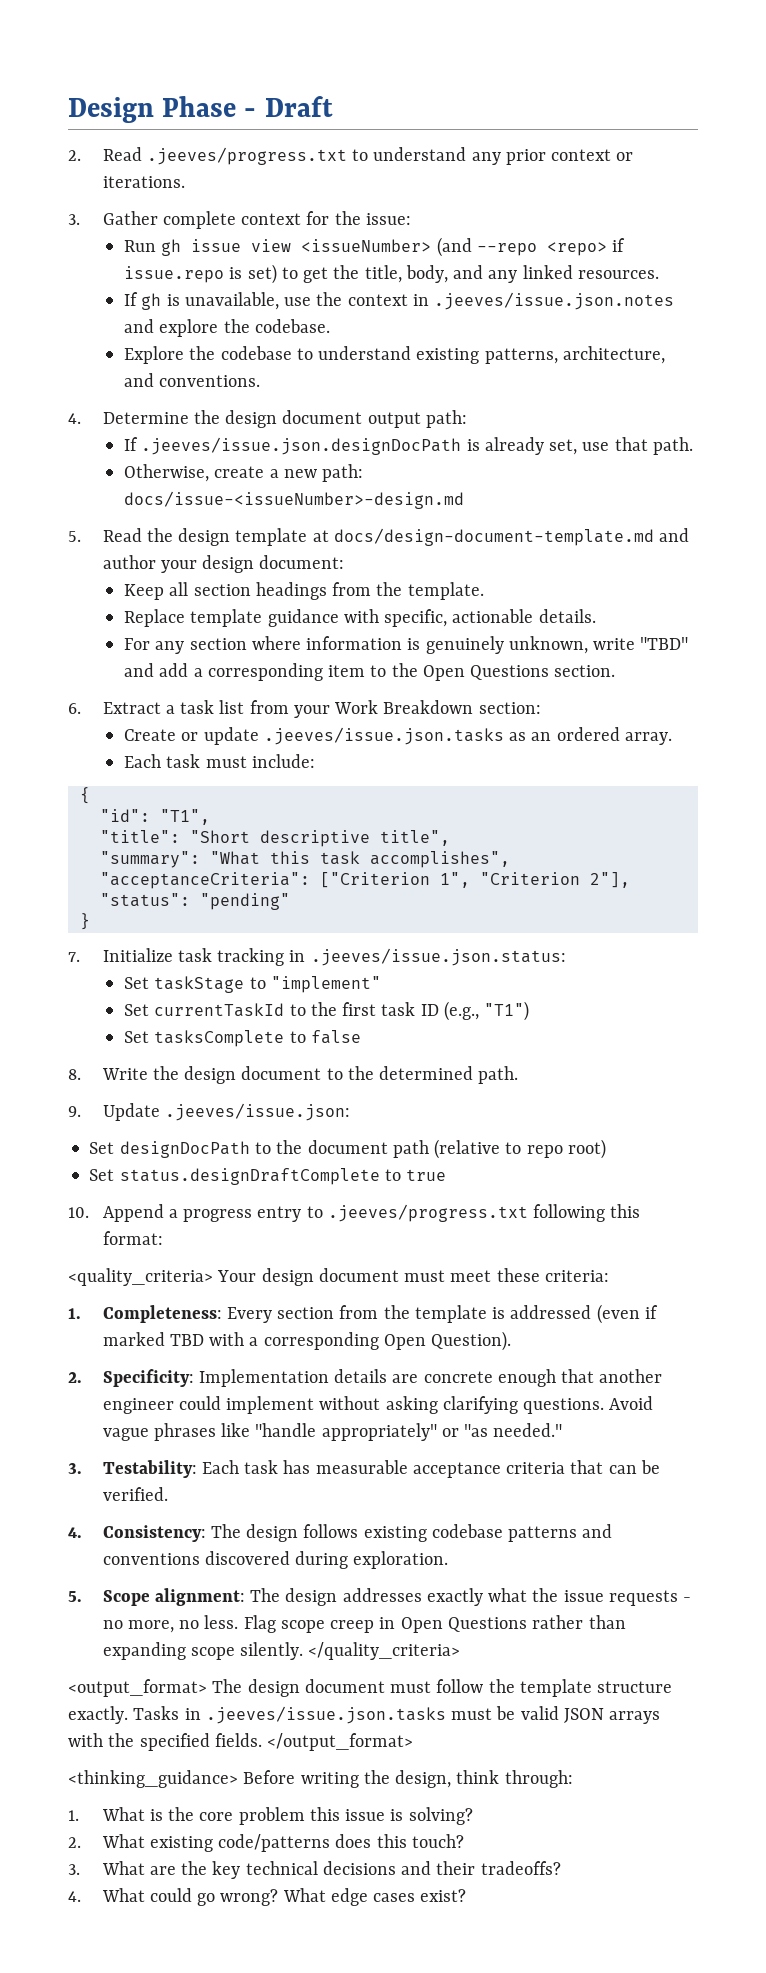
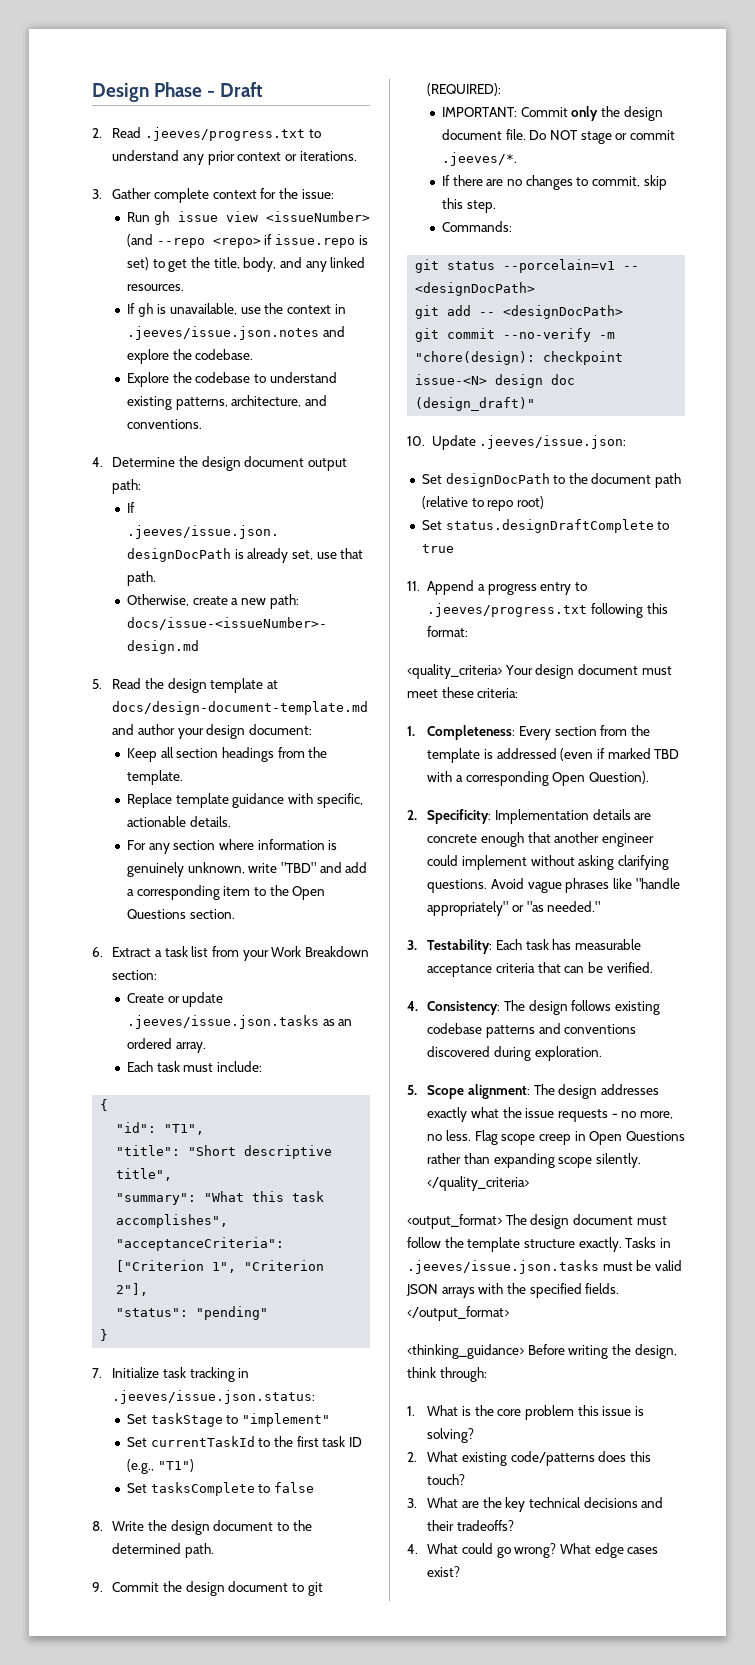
(81, 1111) none -> [112,1581,323,1596] [427,83,502,96] [442,106,663,121] [442,129,676,144] [442,152,518,166] [442,175,667,190] [442,198,496,213] [442,221,513,232] [415,259,640,273] [415,282,536,296] [415,305,624,319] [415,328,616,342] [415,351,624,365] [415,374,576,388] [415,397,536,411] [407,436,425,446] Commit the design document to git (REQUIRED): // IMPORTANT: Commit only the design document file. Do NOT stage or commit .jeeves/*. // If there are no changes to commit, skip this step. // Commands: // git status --porcelain=v1 -- <designDocPath> // git add -- <designDocPath> // git commit --no-verify -m "chore(design): checkpoint issue-<N> design doc (design_draft)" // 10.
[68,1207,89,1218] 10. -> [407,581,420,591] 11.

